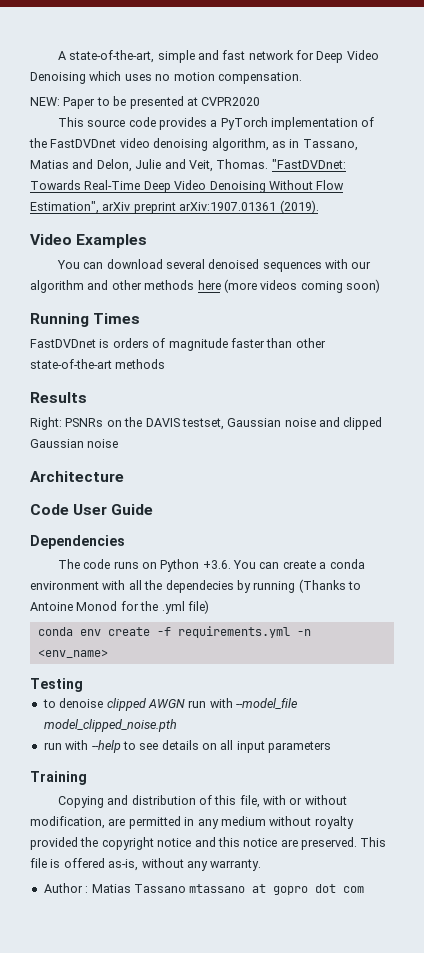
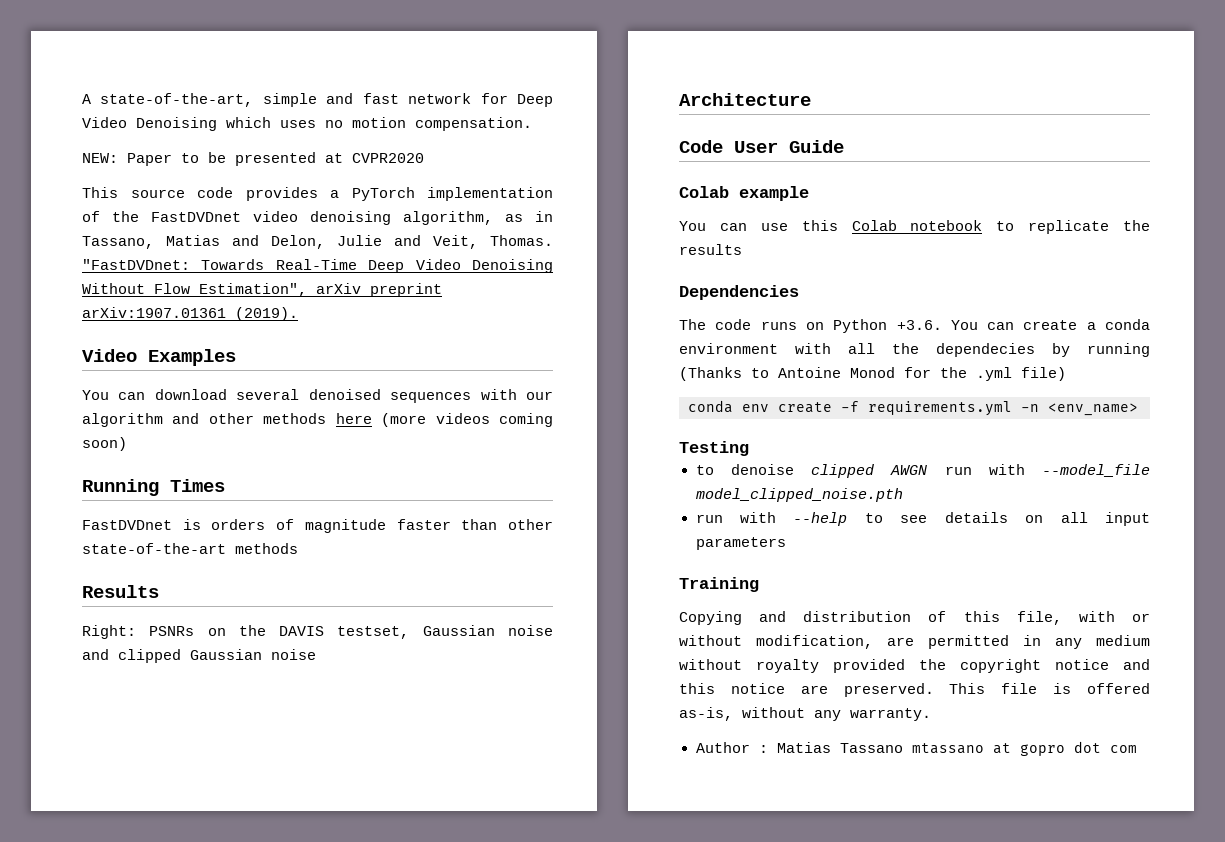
(154, 509) none -> [679,186,809,201] [679,220,1150,234] [679,244,742,255] // Colab example // You can use this Colab notebook to replicate the results

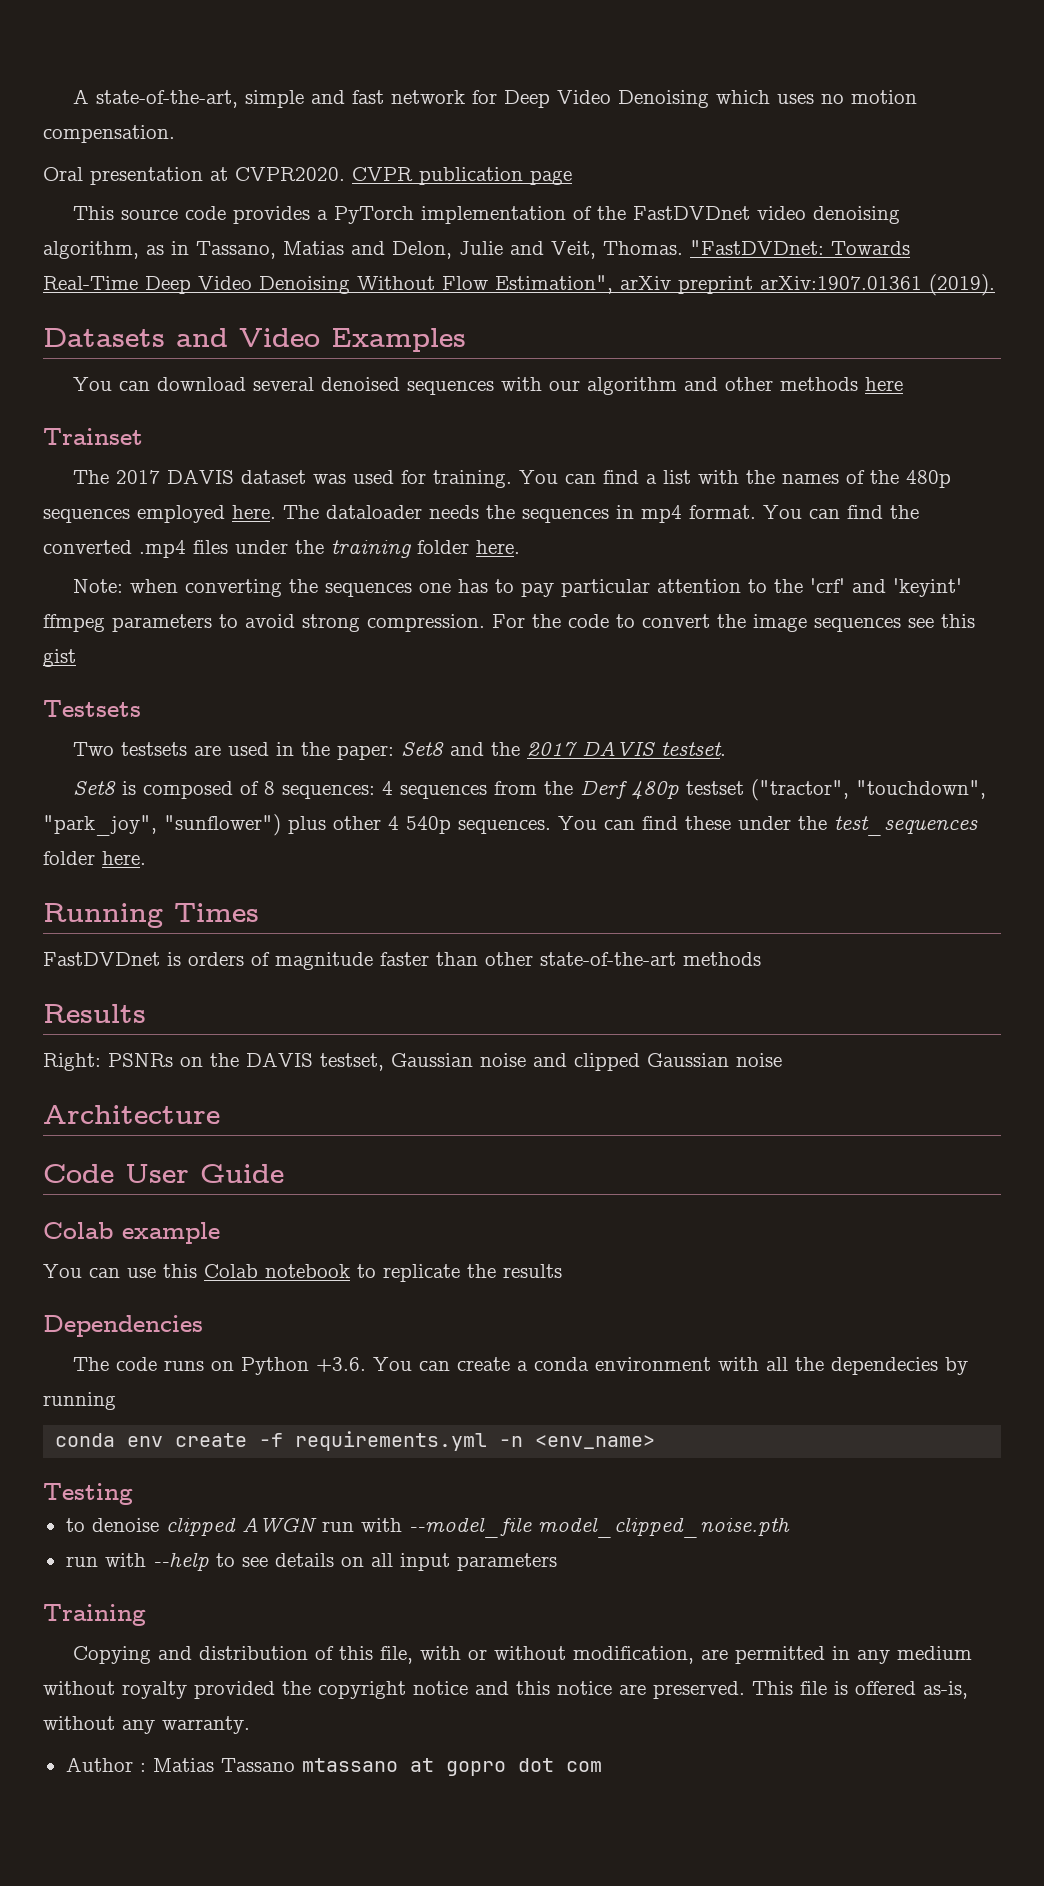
[82,152,424,166] NEW: Paper to be presented at CVPR2020 -> [43,167,572,185] Oral presentation at CVPR2020. CVPR publication page
(298, 314) none -> [43,328,228,347] Datasets and
[381,413,553,427] [82,437,127,451] (more videos coming soon) -> [43,428,143,445] [73,469,952,488] [43,505,919,523] [43,540,520,558] [73,578,963,597] [43,614,975,632] [43,649,76,667] [43,700,141,717] [73,741,727,760] [73,779,987,801] [43,814,978,836] [43,851,146,865] // Trainset // The 2017 DAVIS dataset was used for training. You can find a list with the names of the 480p sequences employed here. The dataloader needs the sequences in mp4 format. You can find the converted .mp4 files under the training folder here. // Note: when converting the sequences one has to pay particular attention to the 'crf' and 'keyint' ffmpeg parameters to avoid strong compression. For the code to convert the image sequences see this gist // Testsets // Two testsets are used in the paper: Set8 and the 2017 DAVIS testset. // Set8 is composed of 8 sequences: 4 sequences from the Derf 480p testset ("tractor", "touchdown", "park_joy", "sunflower") plus other 4 540p sequences. You can find these under the test_sequences folder here.
[679,367,1066,381] (Thanks to Antoine Monod for the .yml file) -> (116, 1401) none

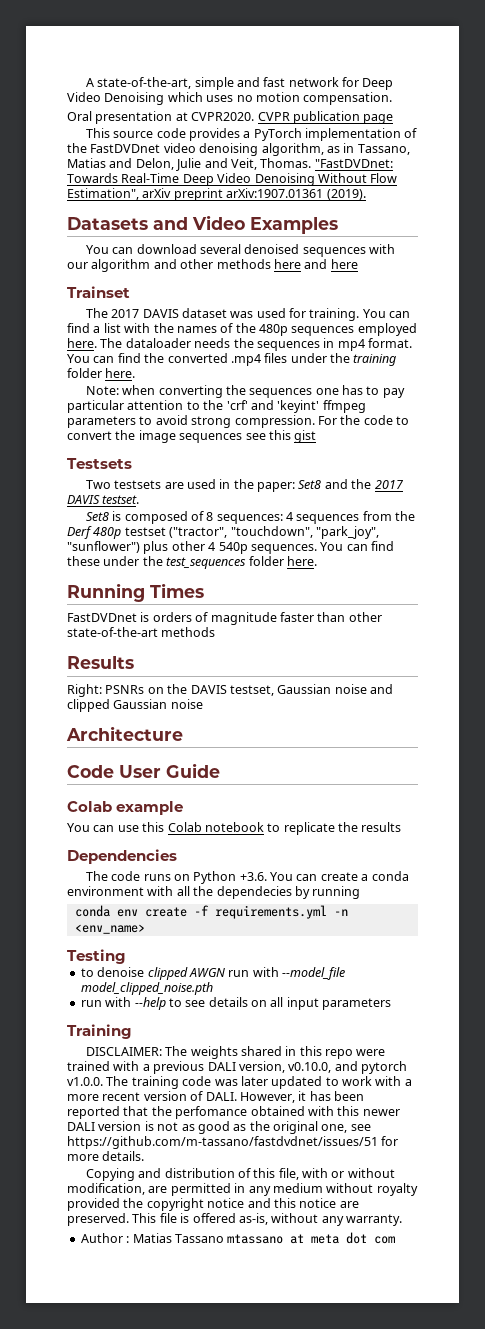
(904, 384) none -> [304,259,358,269] and here
(146, 1615) none -> [85,1046,386,1059] [67,1061,407,1074] [67,1076,412,1089] [67,1091,364,1103] [67,1106,400,1119] [67,1121,371,1134] [67,1136,399,1149] [67,1151,145,1161] // DISCLAIMER: The weights shared in this repo were trained with a previous DALI version, v0.10.0, and pytorch v1.0.0. The training code was later updated to work with a more recent version of DALI. However, it has been reported that the perfomance obtained with this newer DALI version is not as good as the original one, see https://github.com/m-tassano/fastdvdnet/issues/51 for more details.
[445,1761,506,1776] gopro -> [311,1234,340,1244] meta

